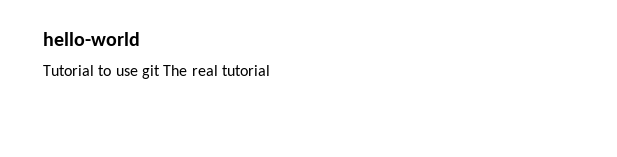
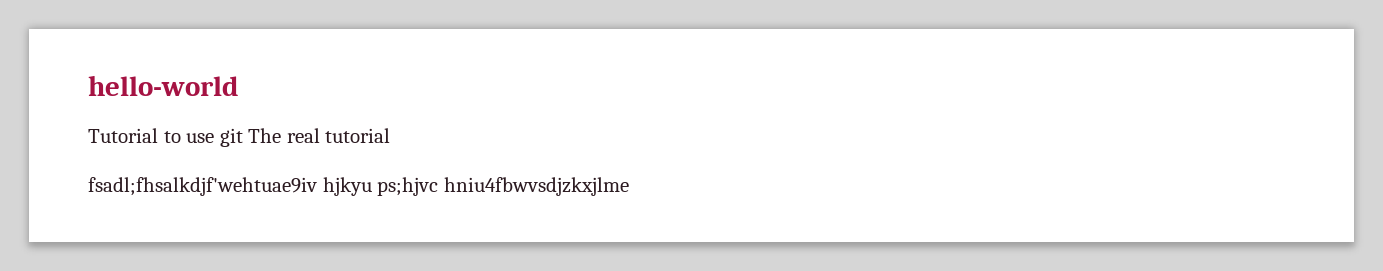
(270, 70) none -> [88,177,629,196] // fsadl;fhsalkdjf'wehtuae9iv hjkyu ps;hjvc hniu4fbwvsdjzkxjlme

